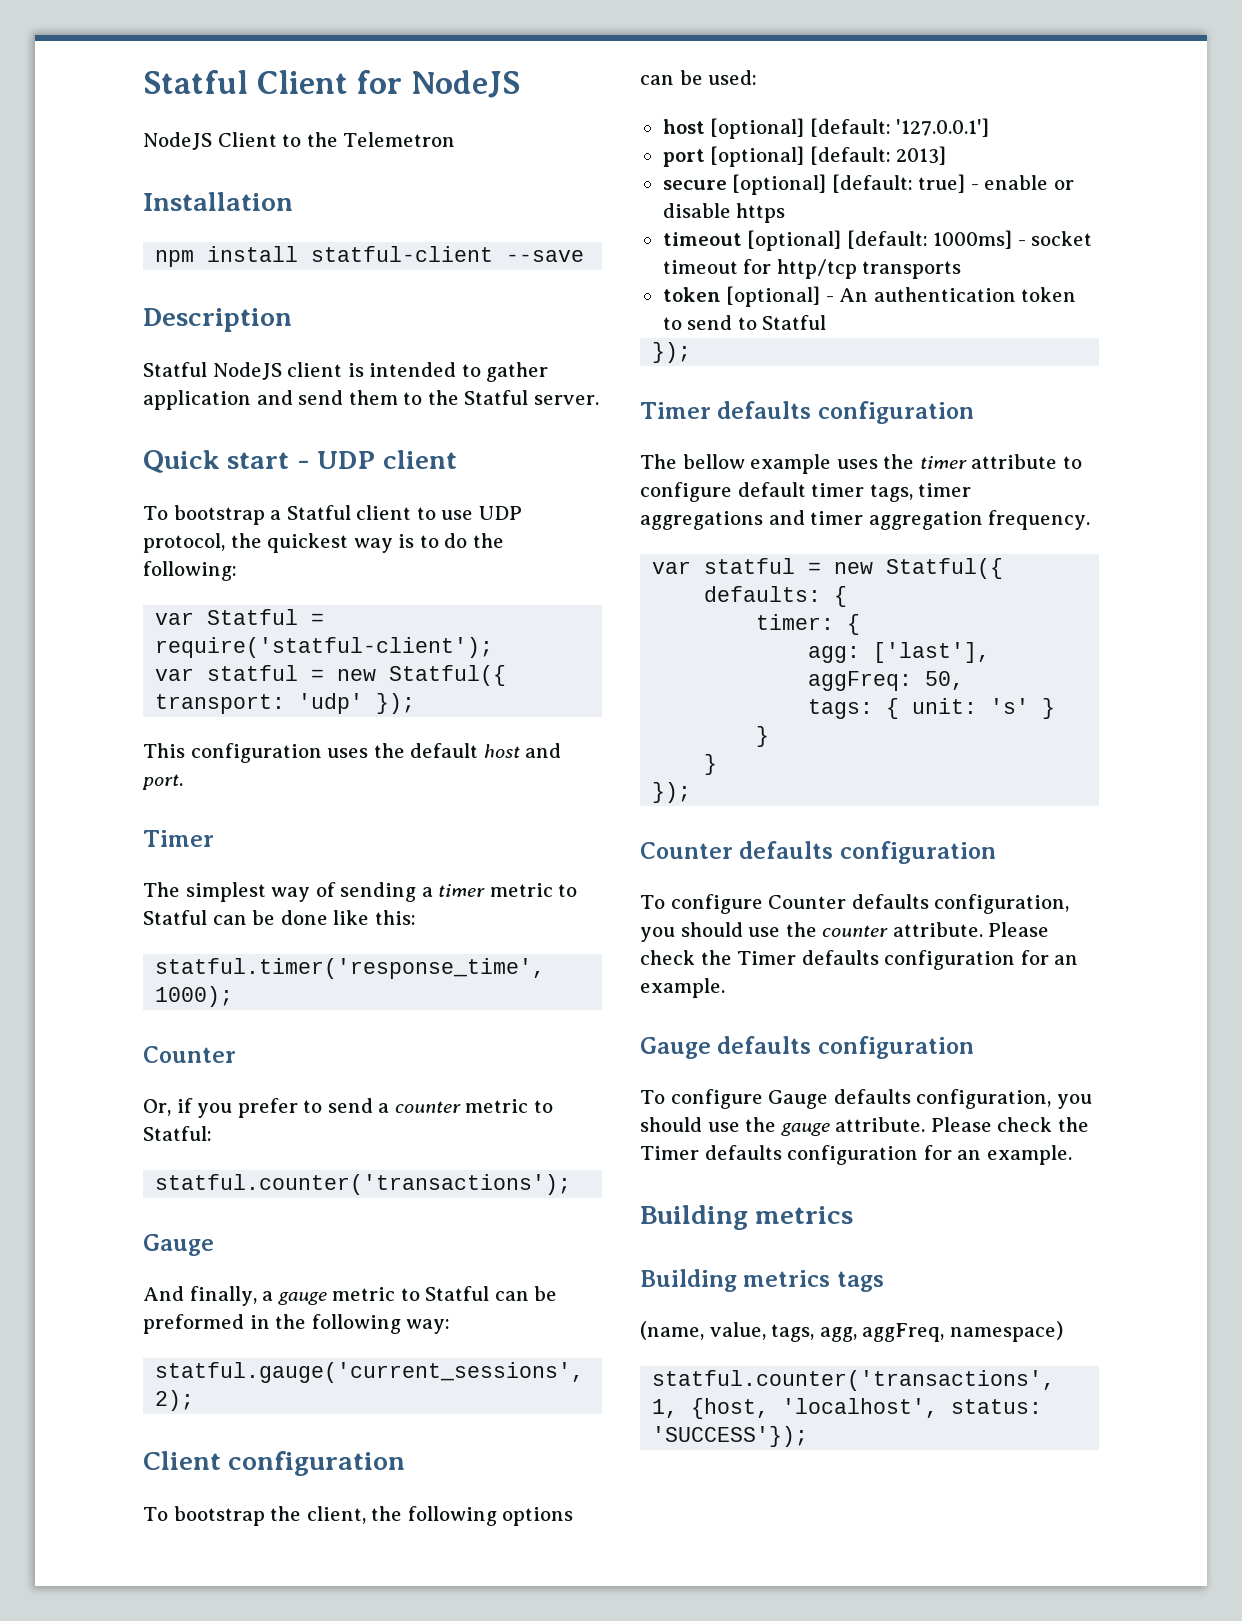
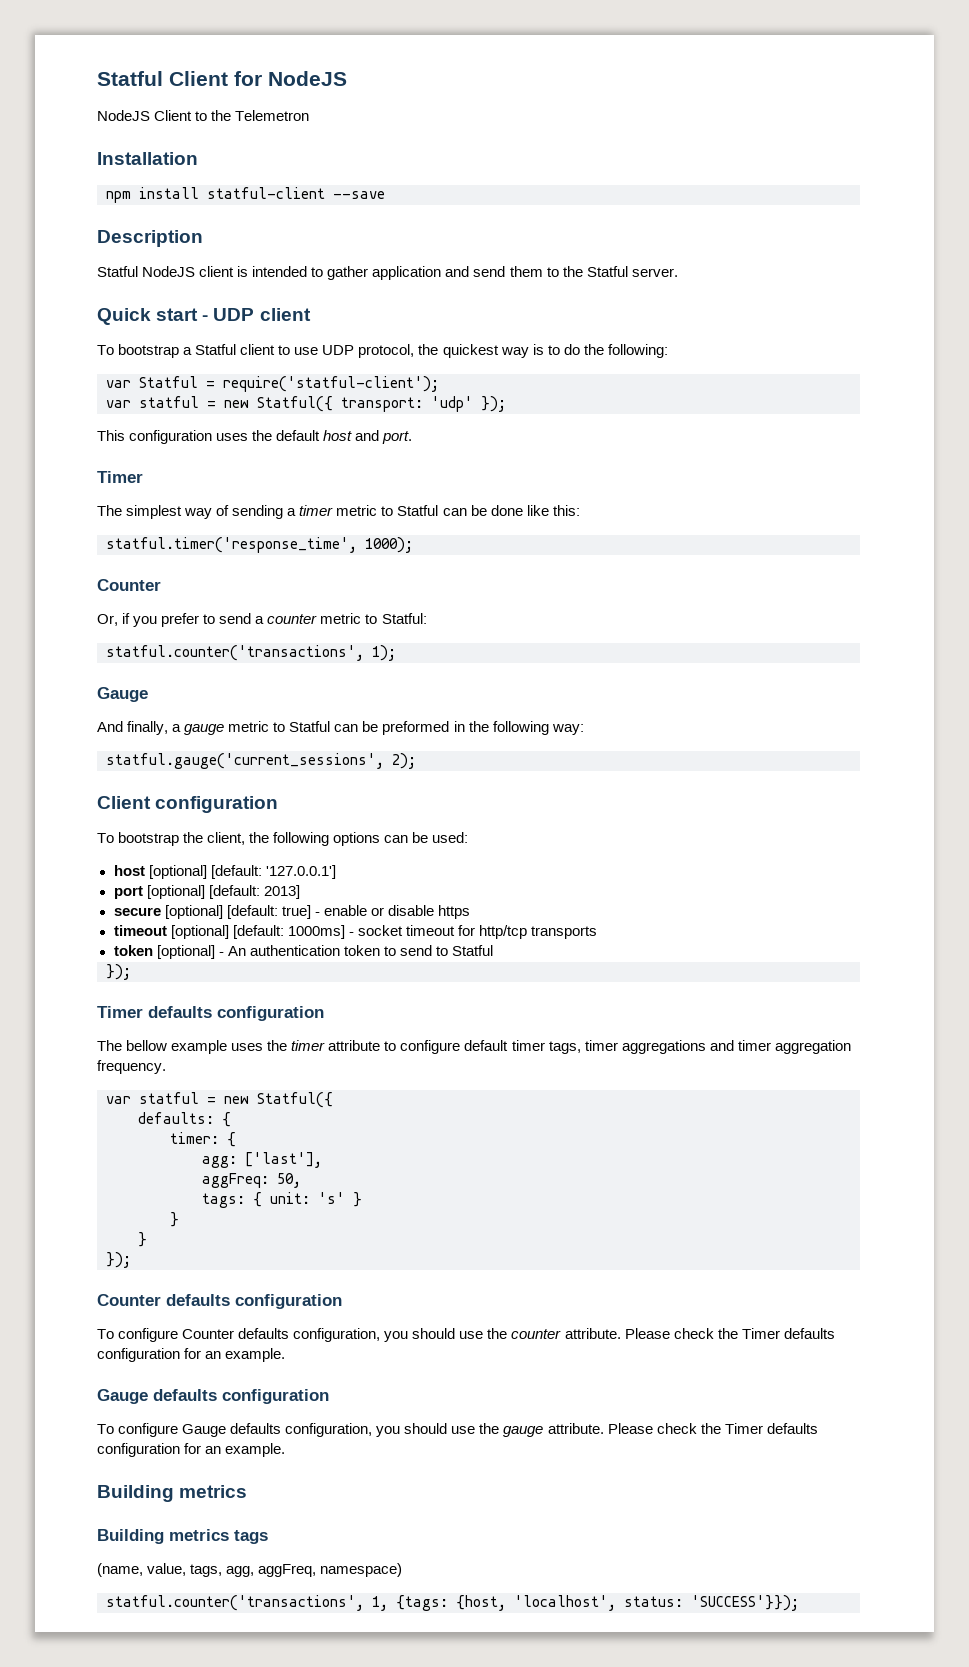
[155,1174,572,1195] statful.counter('transactions'); -> [106,645,396,661] statful.counter('transactions', 1);
(679, 1408) none -> [396,1595,448,1611] {tags:
[652,1426,809,1447] 'SUCCESS'}); -> [691,1595,799,1611] 'SUCCESS'}});

